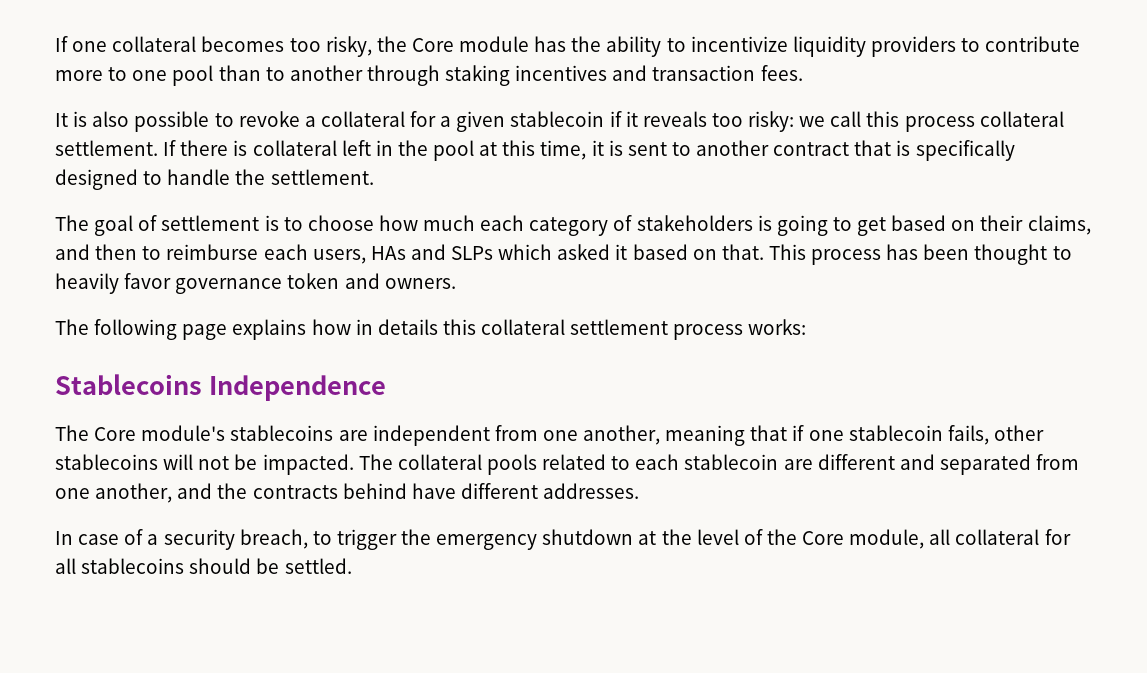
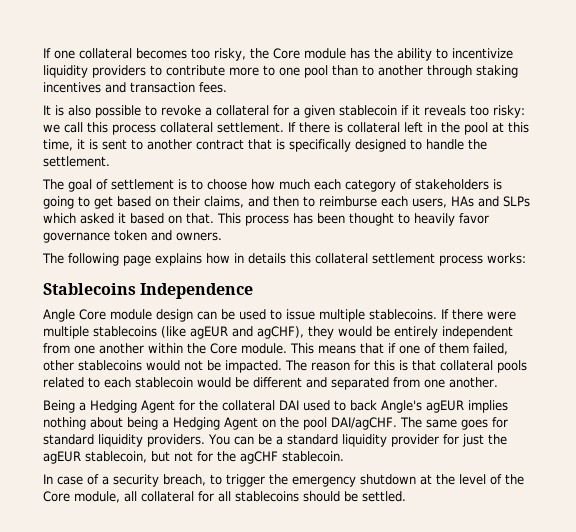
[55,425,989,446] The Core module's stablecoins are independent from one another, meaning that if one stablecoin fails, -> [43,309,516,322] [43,326,513,339] [43,343,508,355] Angle Core module design can be used to issue multiple stablecoins. If there were multiple stablecoins (like agEUR and agCHF), they would be entirely independent from one another within the Core module. This means that if one of them failed,
[163,454,194,470] will -> [146,360,180,371] would
(393, 462) none -> [311,360,436,371] reason for this is that
[783,459,813,470] are -> [197,377,249,388] would be
[95,483,640,503] another, and the contracts behind have different addresses. -> [449,377,498,388] [43,400,508,413] [43,417,508,430] [43,434,507,447] [43,451,344,464] another. // Being a Hedging Agent for the collateral DAI used to back Angle's agEUR implies nothing about being a Hedging Agent on the pool DAI/agCHF. The same goes for standard liquidity providers. You can be a standard liquidity provider for just the agEUR stablecoin, but not for the agCHF stablecoin.

